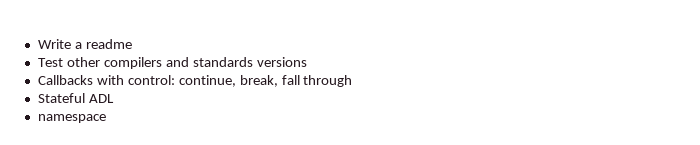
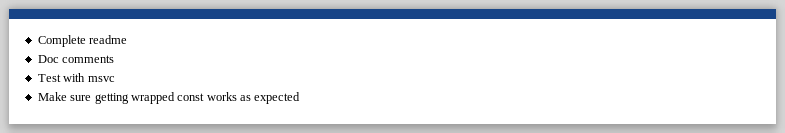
[37,39,82,49] Write a -> [37,35,86,47] Complete
(132, 44) none -> [37,55,115,63] // Doc comments
[66,57,307,69] [37,75,353,87] [37,93,114,103] [37,114,106,123] other compilers and standards versions // Callbacks with control: continue, break, fall through // Stateful ADL // namespace -> [63,73,115,82] [37,92,301,104] with msvc // Make sure getting wrapped const works as expected

